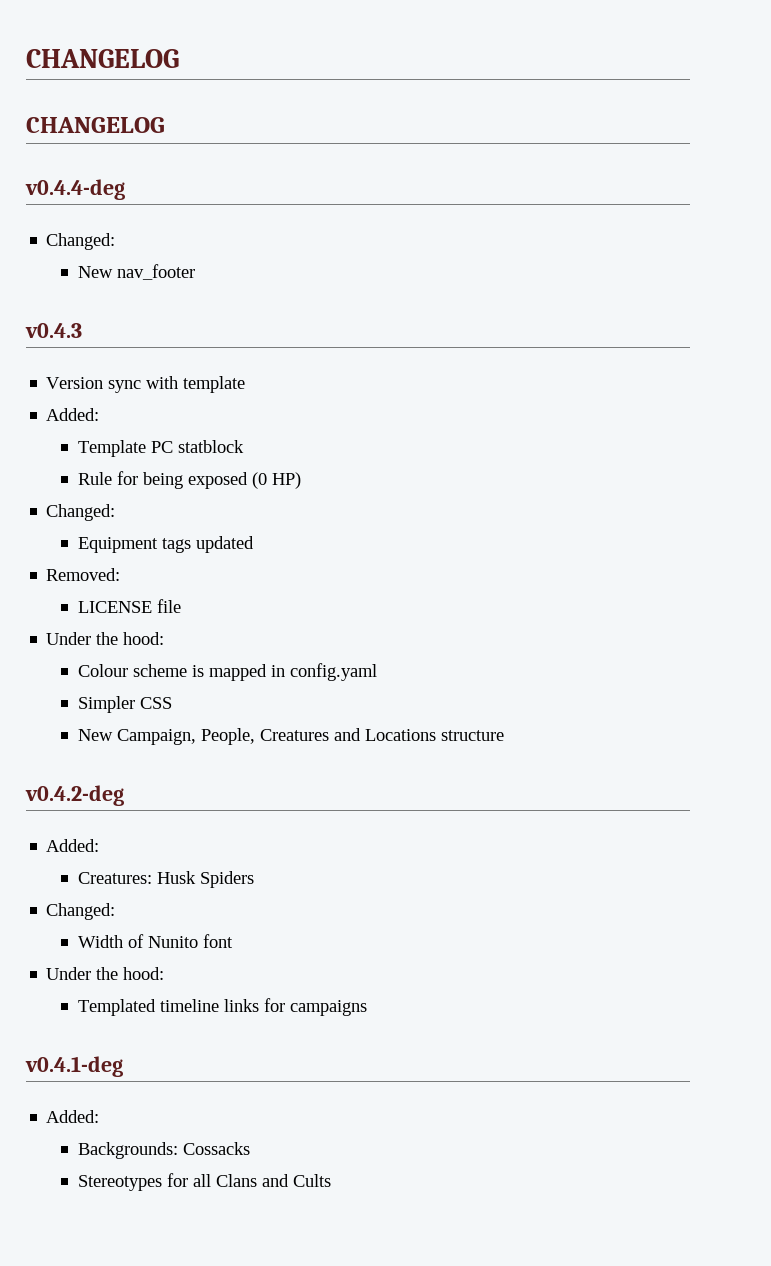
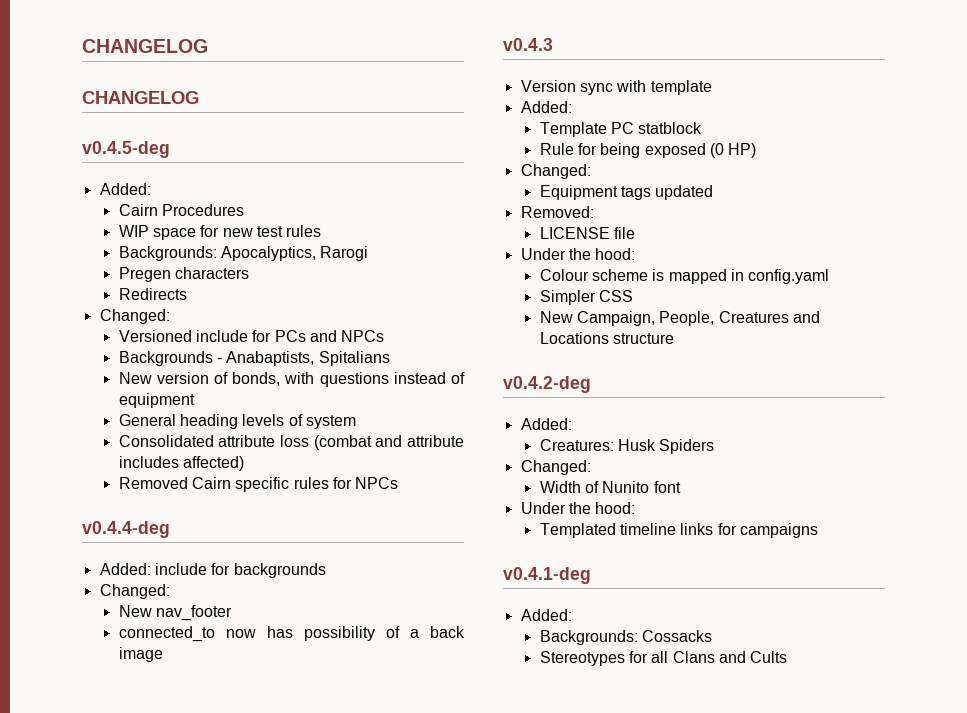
[25,179,125,200] [46,233,116,250] [77,264,195,280] v0.4.4-deg // Changed: // New nav_footer -> [82,141,170,158] [99,183,151,195] [118,204,244,216] [118,225,322,240] [118,246,369,261] [118,267,249,282] [118,288,187,300] [99,309,170,324] [118,330,385,342] [118,351,390,366] [118,372,465,387] [118,393,195,408] [118,414,356,429] [118,435,464,450] [118,456,244,471] [118,477,399,492] [82,521,170,538] [99,563,326,578] [99,584,170,599] [118,605,232,621] [118,626,465,642] [118,647,163,662] v0.4.5-deg // Added: // Cairn Procedures // WIP space for new test rules // Backgrounds: Apocalyptics, Rarogi // Pregen characters // Redirects // Changed: // Versioned include for PCs and NPCs // Backgrounds - Anabaptists, Spitalians // New version of bonds, with questions instead of equipment // General heading levels of system // Consolidated attribute loss (combat and attribute includes affected) // Removed Cairn specific rules for NPCs // v0.4.4-deg // Added: include for backgrounds // Changed: // New nav_footer // connected_to now has possibility of a back image

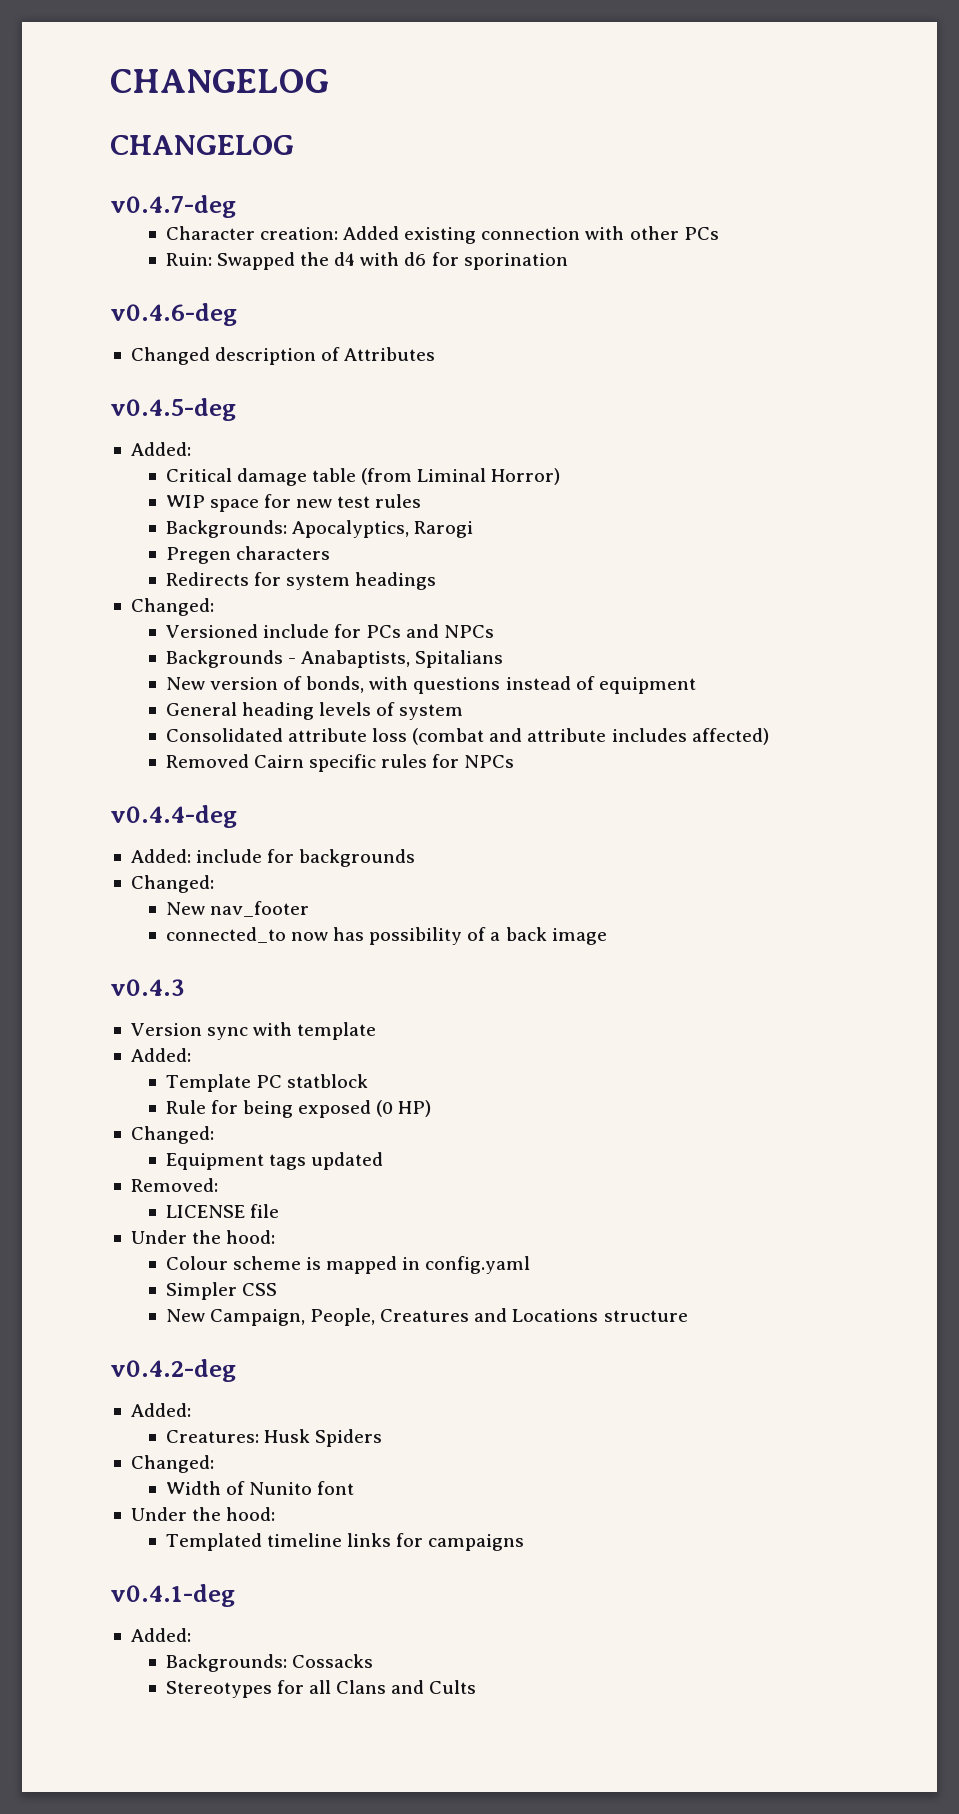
[82,141,170,158] [99,183,151,195] [118,204,244,216] v0.4.5-deg // Added: // Cairn Procedures -> [110,195,236,218] [165,226,719,244] [165,252,568,270] [110,303,237,326] [130,347,436,365] [110,398,236,421] [130,442,191,456] [165,468,561,486] v0.4.7-deg // Character creation: Added existing connection with other PCs // Ruin: Swapped the d4 with d6 for sporination // v0.4.6-deg // Changed description of Attributes // v0.4.5-deg // Added: // Critical damage table (from Liminal Horror)
(187, 294) none -> [253,572,437,590] for system headings

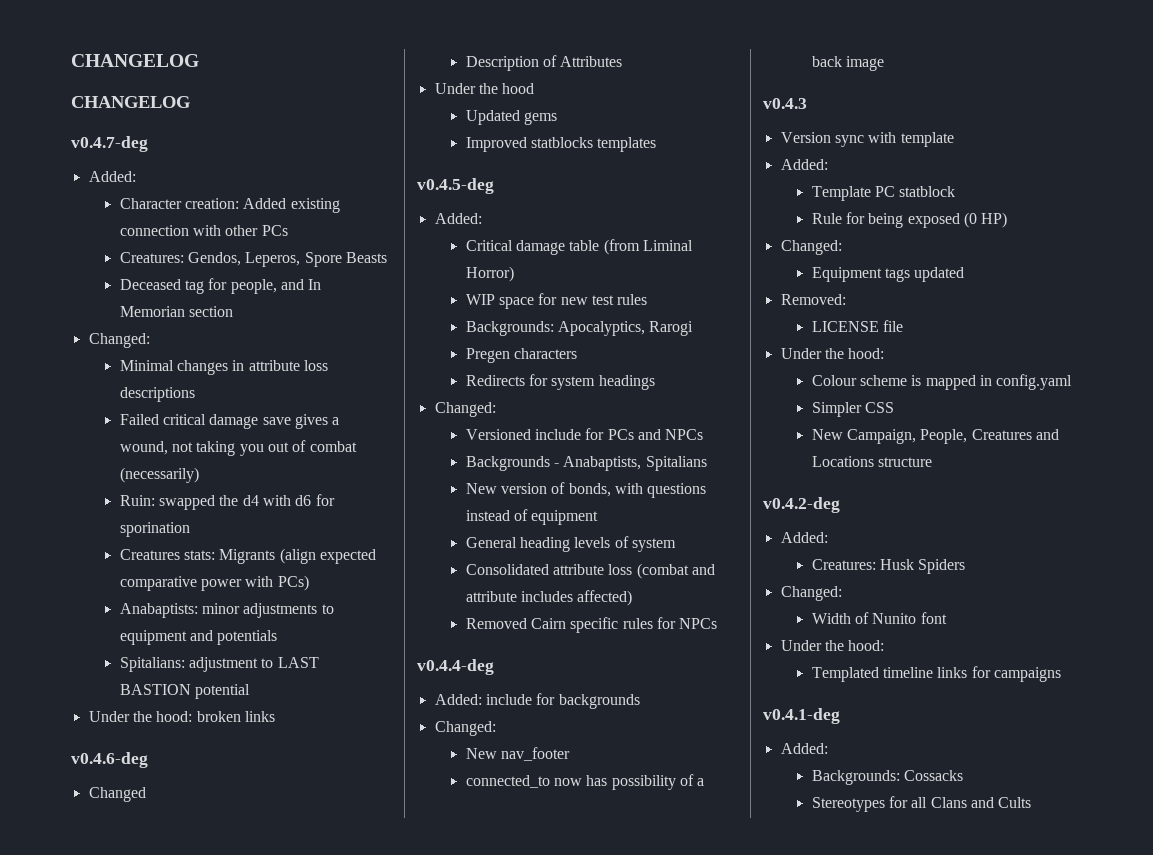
(236, 206) none -> [88,171,136,182] // Added:
(719, 233) none -> [119,252,388,267] [119,278,322,294] [119,306,234,317] [88,333,150,348] [119,360,329,375] [119,387,195,402] [119,414,340,429] [119,440,357,456] [119,467,199,483] // Creatures: Gendos, Leperos, Spore Beasts // Deceased tag for people, and In Memorian section // Changed: // Minimal changes in attribute loss descriptions // Failed critical damage save gives a wound, not taking you out of combat (necessarily)
[216,252,295,270] Swapped -> [159,495,216,510] swapped
(568, 261) none -> [119,548,377,564] [119,575,309,591] [119,603,334,618] [119,630,278,645] [119,657,319,672] [119,684,251,699] [88,711,275,722] // Creatures stats: Migrants (align expected comparative power with PCs) // Anabaptists: minor adjustments to equipment and potentials // Spitalians: adjustment to LAST BASTION potential // Under the hood: broken links
[215,347,317,365] description -> [465,56,539,71] // Description
(436, 354) none -> [434,83,535,94] [465,110,558,125] [465,137,657,152] // Under the hood // Updated gems // Improved statblocks templates

